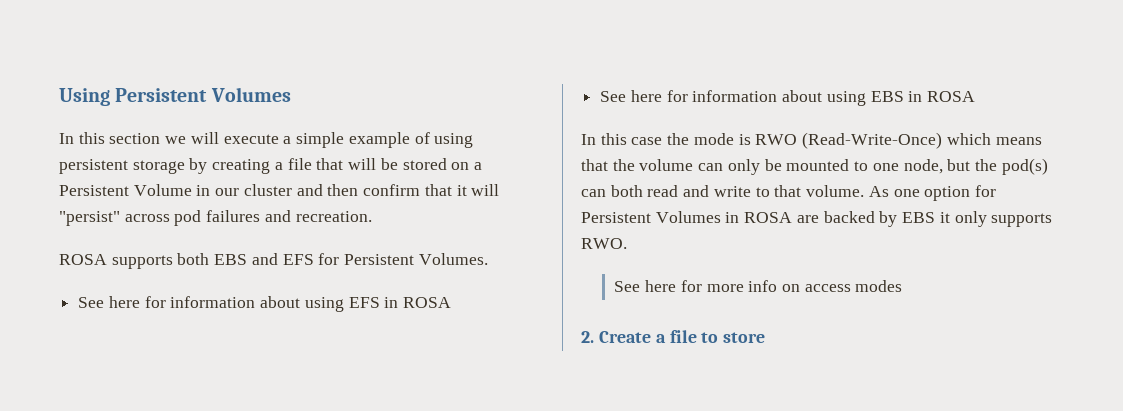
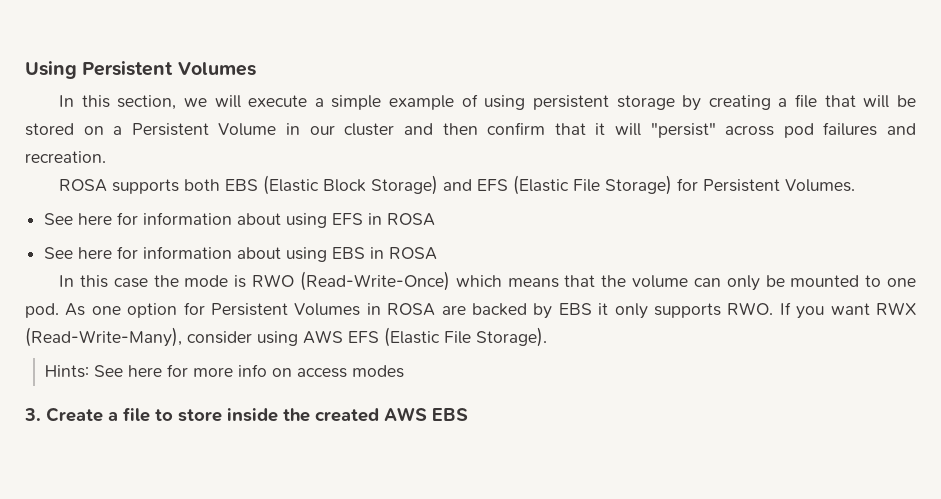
[109,133,161,144] section -> [117,95,177,110] section,
[251,253,314,265] and EFS -> [263,175,673,195] (Elastic Block Storage) and EFS (Elastic File Storage)
[903,158,1048,175] [581,185,865,197] node, but the pod(s) can both read and write to that volume. -> [25,303,59,318] pod.
(627, 243) // -> [779,302,916,319] [25,327,547,347] [45,365,90,378] If you want RWX (Read-Write-Many), consider using AWS EFS (Elastic File Storage). // Hints:
[581,331,594,343] 2. -> [24,408,41,421] 3.
(766, 337) none -> [227,407,468,422] inside the created AWS EBS

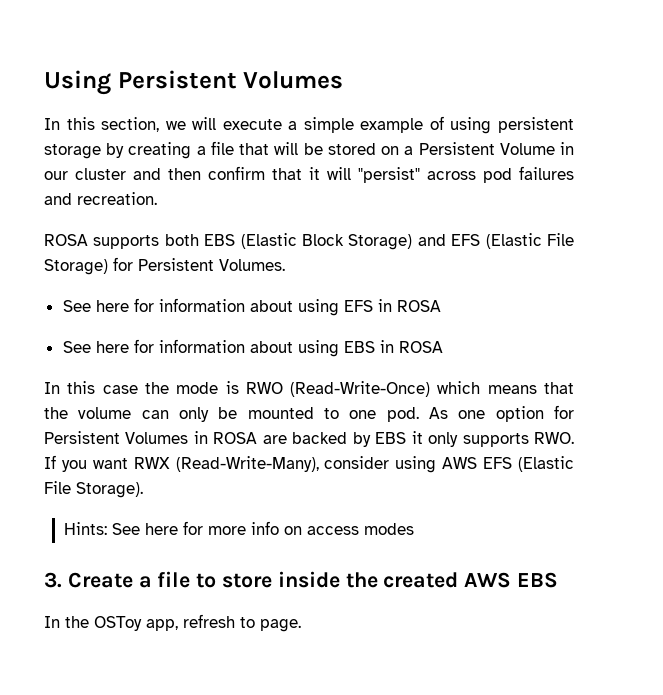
(468, 414) none -> [44,614,301,632] // In the OSToy app, refresh to page.

